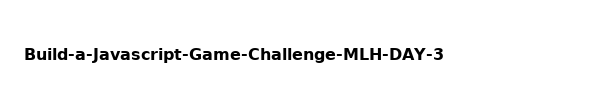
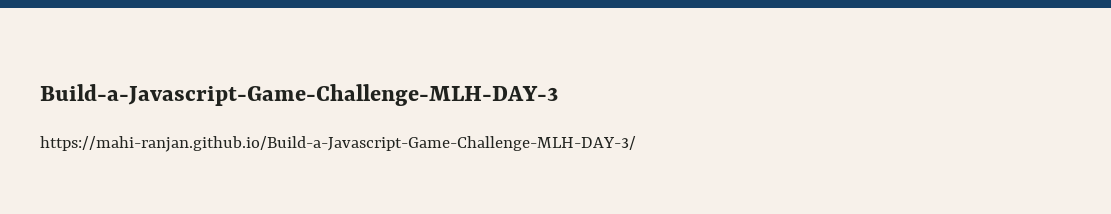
(444, 55) none -> [40,136,636,152] // https://mahi-ranjan.github.io/Build-a-Javascript-Game-Challenge-MLH-DAY-3/

